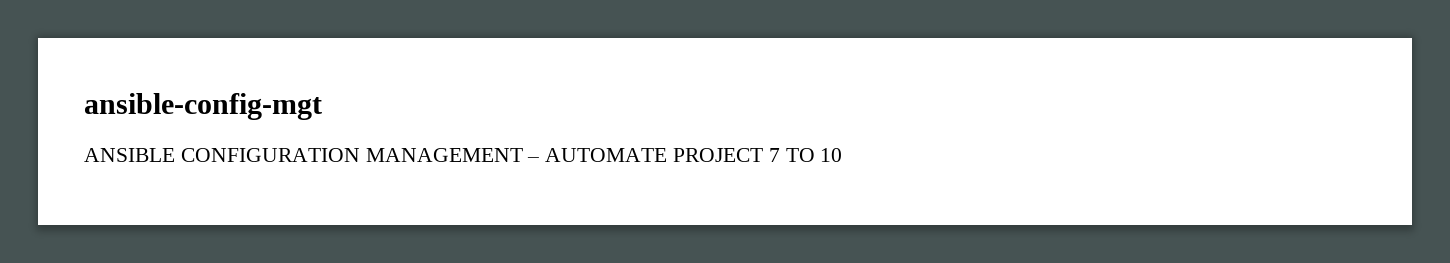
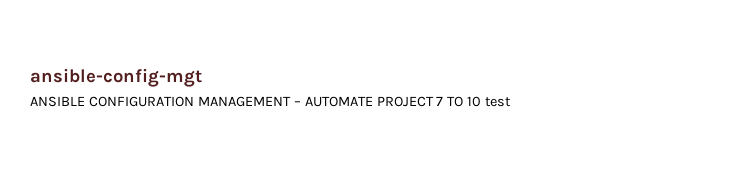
(843, 155) none -> [485,97,512,107] test

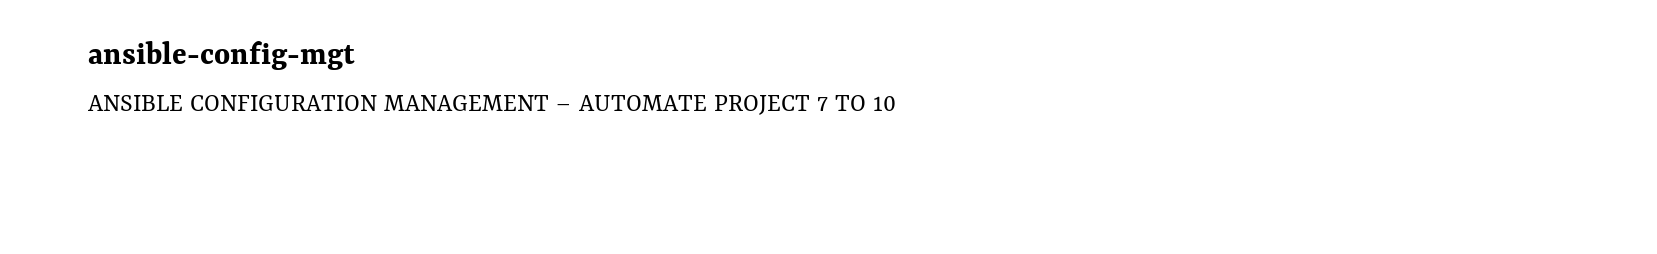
[485,97,512,107] test -> (897, 103) none

